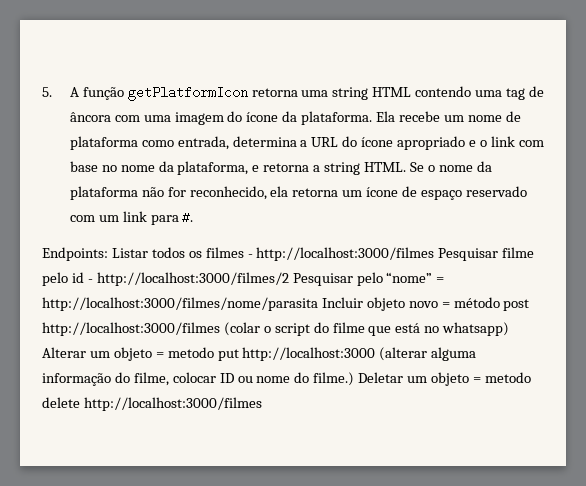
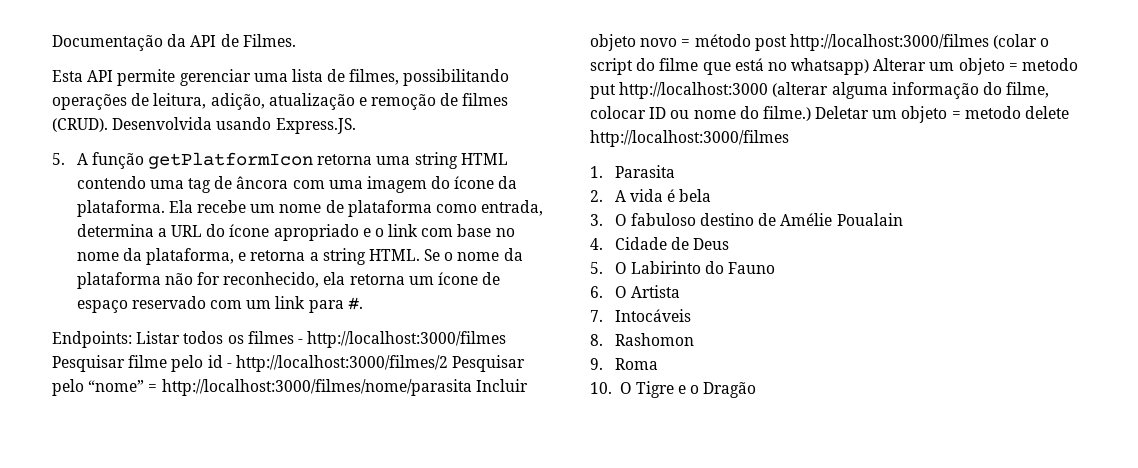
(42, 92) none -> [52,34,296,51] [52,69,510,86] [52,93,509,110] [52,117,356,134] Documentação da API de Filmes. // Esta API permite gerenciar uma lista de filmes, possibilitando operações de leitura, adição, atualização e remoção de filmes (CRUD). Desenvolvida usando Express.JS. //
(262, 404) none -> [590,165,675,178] [590,189,712,202] [590,213,903,226] [590,237,729,250] [590,261,776,274] [590,285,680,298] [590,309,691,322] [590,333,694,346] [590,358,658,370] [590,381,757,398] // 1. Parasita // 2. A vida é bela // 3. O fabuloso destino de Amélie Poualain // 4. Cidade de Deus // 5. O Labirinto do Fauno // 6. O Artista // 7. Intocáveis // 8. Rashomon // 9. Roma // 10. O Tigre e o Dragão

